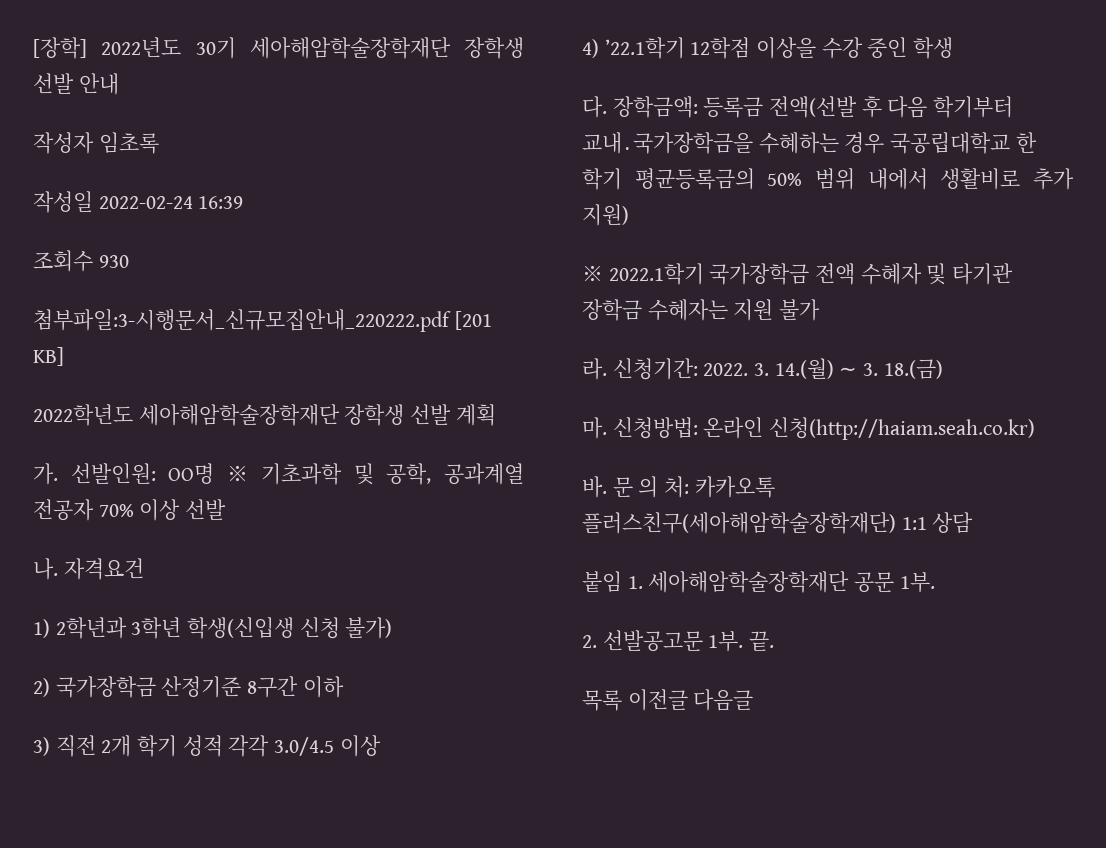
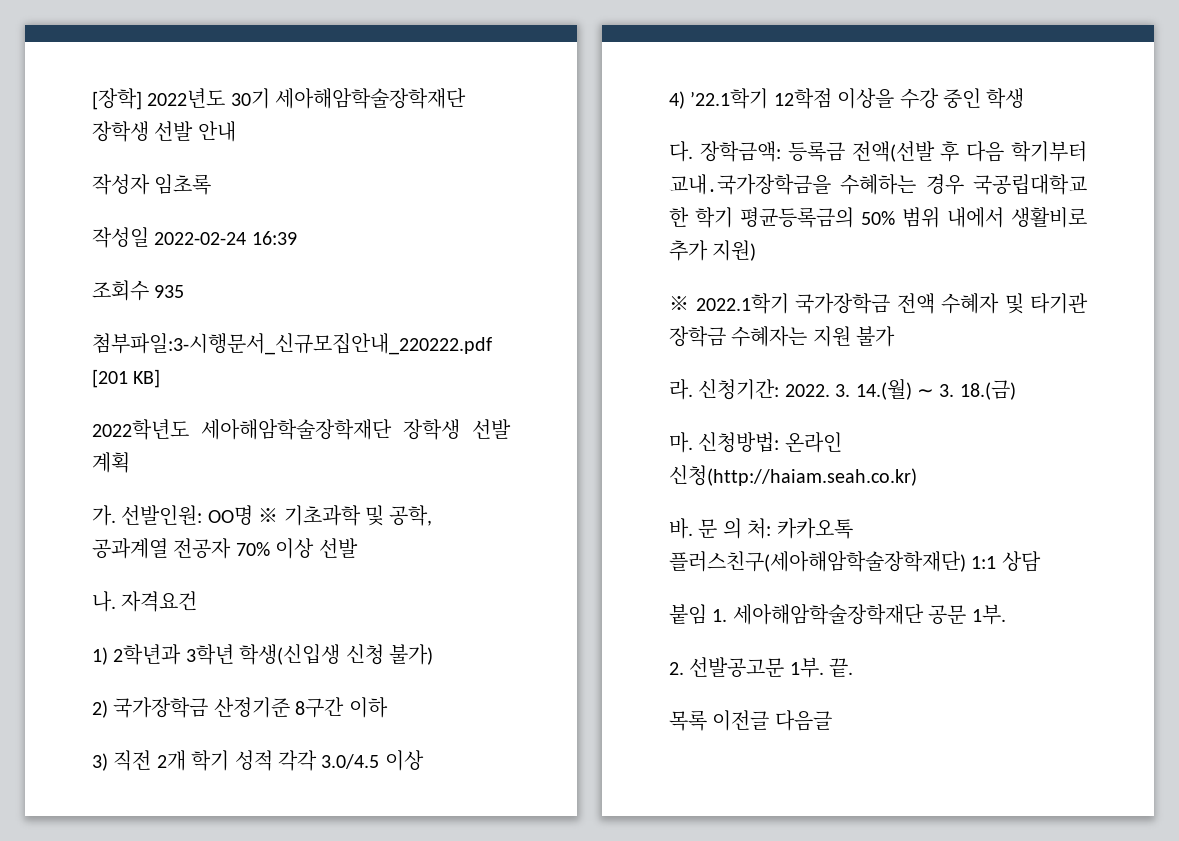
[98,255,129,268] 930 -> [154,285,185,298] 935

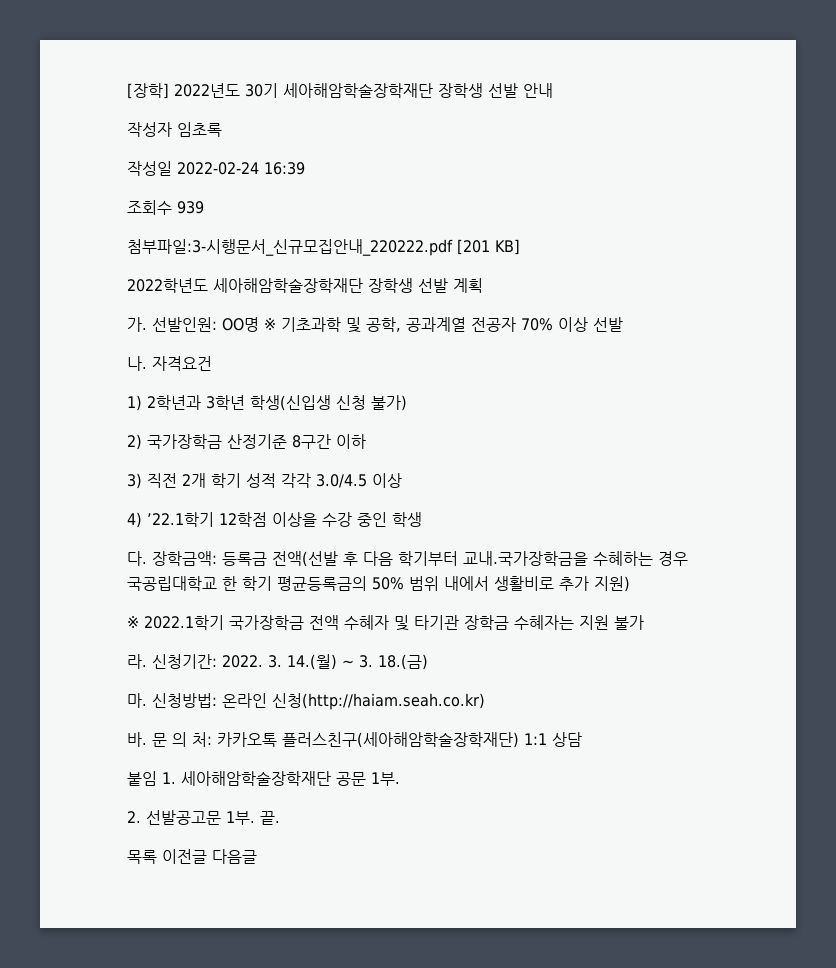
[154,285,185,298] 935 -> [177,201,204,214] 939

